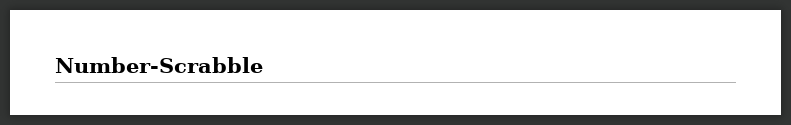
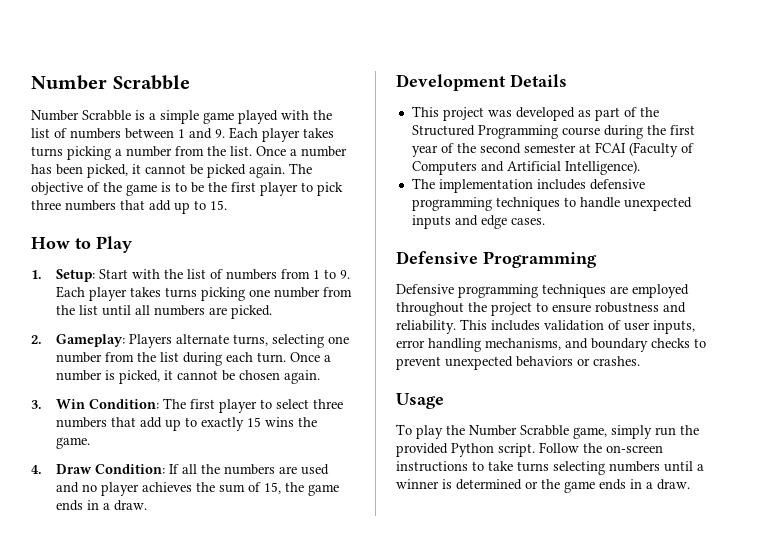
[55,57,263,73] Number-Scrabble -> [31,75,190,90] [31,110,332,124] [31,127,334,142] [31,146,347,160] [31,163,312,178] [31,182,343,196] [31,200,227,214] [31,236,132,253] [31,269,351,282] [56,286,353,301] [56,305,273,319] [31,334,350,348] [56,352,332,366] [56,370,321,384] [31,398,344,413] [56,417,318,431] [56,437,91,449] [31,464,330,475] [56,482,340,496] [56,500,148,511] [396,74,567,91] [411,106,659,121] [411,125,695,139] [411,142,694,157] [411,160,640,175] [411,178,645,193] [411,197,692,211] [411,215,545,229] [396,251,597,268] [396,284,689,298] [396,302,686,316] [396,319,695,334] [396,338,706,352] [396,356,640,370] [396,393,444,409] [396,424,699,439] [396,442,663,457] [396,461,704,475] [396,479,690,493] Number Scrabble // Number Scrabble is a simple game played with the list of numbers between 1 and 9. Each player takes turns picking a number from the list. Once a number has been picked, it cannot be picked again. The objective of the game is to be the first player to pick three numbers that add up to 15. // How to Play // 1. Setup: Start with the list of numbers from 1 to 9. Each player takes turns picking one number from the list until all numbers are picked. // 2. Gameplay: Players alternate turns, selecting one number from the list during each turn. Once a number is picked, it cannot be chosen again. // 3. Win Condition: The first player to select three numbers that add up to exactly 15 wins the game. // 4. Draw Condition: If all the numbers are used and no player achieves the sum of 15, the game ends in a draw. // Development Details // This project was developed as part of the Structured Programming course during the first year of the second semester at FCAI (Faculty of Computers and Artificial Intelligence). // The implementation includes defensive programming techniques to handle unexpected inputs and edge cases. // Defensive Programming // Defensive programming techniques are employed throughout the project to ensure robustness and reliability. This includes validation of user inputs, error handling mechanisms, and boundary checks to prevent unexpected behaviors or crashes. // Usage // To play the Number Scrabble game, simply run the provided Python script. Follow the on-screen instructions to take turns selecting numbers until a winner is determined or the game ends in a draw.

